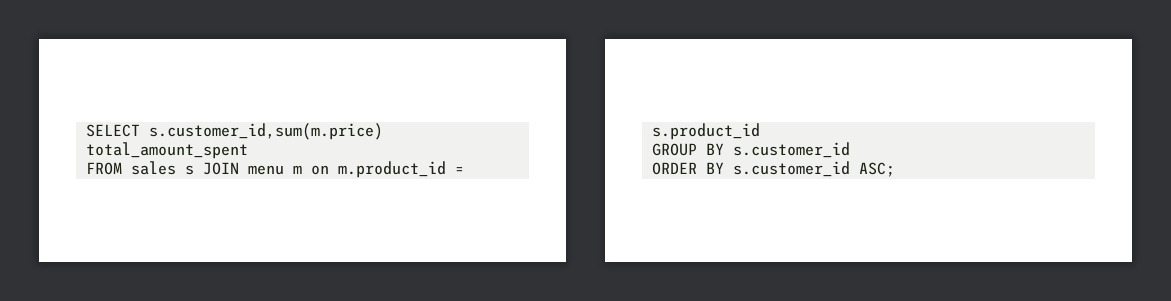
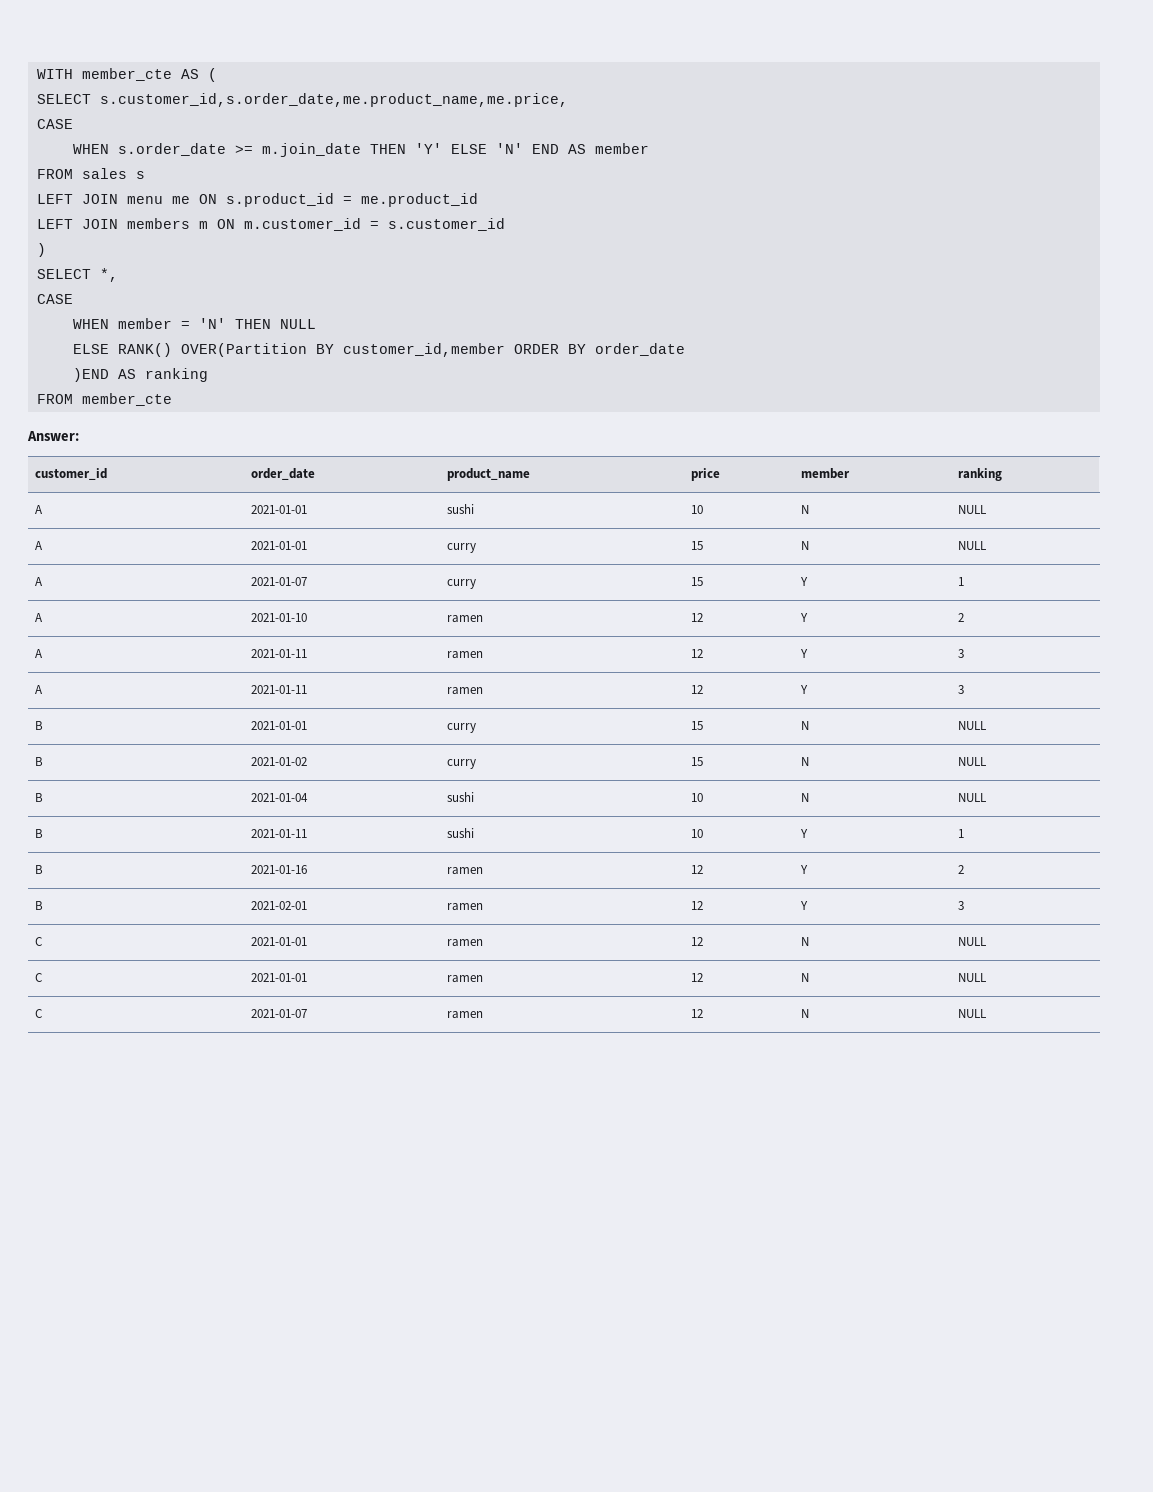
[86,123,384,140] [86,142,249,159] SELECT s.customer_id,sum(m.price) total_amount_spent -> [36,68,217,82] [36,93,568,107] [36,119,73,129] [72,143,649,157] WITH member_cte AS ( // SELECT s.customer_id,s.order_date,me.product_name,me.price, // CASE // WHEN s.order_date >= m.join_date THEN 'Y' ELSE 'N' END AS member
(195, 170) none -> [36,194,73,204] // LEFT
[293,161,465,178] [652,123,761,140] [652,142,851,158] [652,161,896,177] m on m.product_id = s.product_id // GROUP BY s.customer_id // ORDER BY s.customer_id ASC; -> [171,193,478,207] [36,218,505,231] [36,243,46,257] [36,268,118,282] [36,294,73,304] [72,318,316,329] [72,343,685,357] [72,368,208,382] [36,393,172,406] [27,431,79,441] [35,468,108,480] [251,468,316,480] [447,468,531,481] [691,468,721,481] [801,468,851,479] [958,468,1003,481] [35,505,44,514] [251,505,308,514] [447,504,475,514] [691,505,704,514] [801,505,810,514] [958,505,987,514] [35,541,44,550] [251,541,308,550] [447,543,477,553] [691,541,704,550] [801,541,810,550] [958,541,987,550] [35,577,44,586] [251,577,308,586] [447,579,477,589] [691,577,704,586] [800,577,809,586] [958,577,965,586] [35,613,44,622] [251,613,308,622] [447,615,484,623] [691,613,704,622] [800,613,809,622] [958,613,965,622] [35,649,44,658] [251,649,308,658] [447,651,484,659] [691,649,704,658] [800,649,809,658] [958,649,965,658] [35,685,44,694] [251,685,308,694] [447,687,484,695] [691,685,704,694] [800,685,809,694] [958,685,965,694] [35,721,44,730] [251,721,308,730] [447,723,477,733] [691,721,704,730] [801,721,810,730] [958,721,987,730] [35,757,44,766] [251,757,308,766] [447,759,477,769] [691,757,704,766] [801,757,810,766] [958,757,987,766] [35,793,44,802] [251,793,309,802] [447,792,475,802] [691,793,704,802] [801,793,810,802] [958,793,987,802] [35,829,44,838] [251,829,308,838] [447,828,475,838] [691,829,704,838] [800,829,809,838] [958,829,965,838] [35,865,44,874] [251,865,308,874] [447,867,484,875] [691,865,704,874] [800,865,809,874] [958,865,965,874] [35,901,44,910] [251,901,308,910] [447,903,484,911] [691,901,704,910] [800,901,809,910] [958,901,965,910] [35,937,43,946] [251,937,308,946] [447,939,484,947] [691,937,704,946] [801,937,810,946] [958,937,987,946] [35,973,43,982] [251,973,308,982] [447,975,484,983] [691,973,704,982] [801,973,810,982] [958,973,987,982] [35,1009,43,1018] [251,1009,308,1018] [447,1011,484,1019] [691,1009,704,1018] [801,1009,810,1018] [958,1009,987,1018] me ON s.product_id = me.product_id // LEFT JOIN members m ON m.customer_id = s.customer_id // ) // SELECT *, // CASE // WHEN member = 'N' THEN NULL // ELSE RANK() OVER(Partition BY customer_id,member ORDER BY order_date // )END AS ranking // FROM member_cte // Answer: // customer_id | order_date | product_name | price | member | ranking // A | 2021-01-01 | sushi | 10 | N | NULL // A | 2021-01-01 | curry | 15 | N | NULL // A | 2021-01-07 | curry | 15 | Y | 1 // A | 2021-01-10 | ramen | 12 | Y | 2 // A | 2021-01-11 | ramen | 12 | Y | 3 // A | 2021-01-11 | ramen | 12 | Y | 3 // B | 2021-01-01 | curry | 15 | N | NULL // B | 2021-01-02 | curry | 15 | N | NULL // B | 2021-01-04 | sushi | 10 | N | NULL // B | 2021-01-11 | sushi | 10 | Y | 1 // B | 2021-01-16 | ramen | 12 | Y | 2 // B | 2021-02-01 | ramen | 12 | Y | 3 // C | 2021-01-01 | ramen | 12 | N | NULL // C | 2021-01-01 | ramen | 12 | N | NULL // C | 2021-01-07 | ramen | 12 | N | NULL

